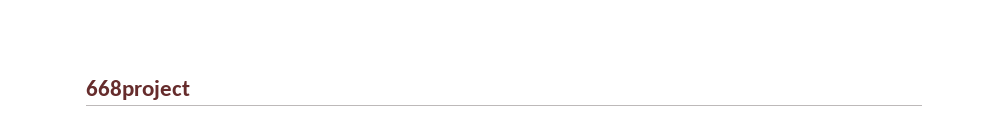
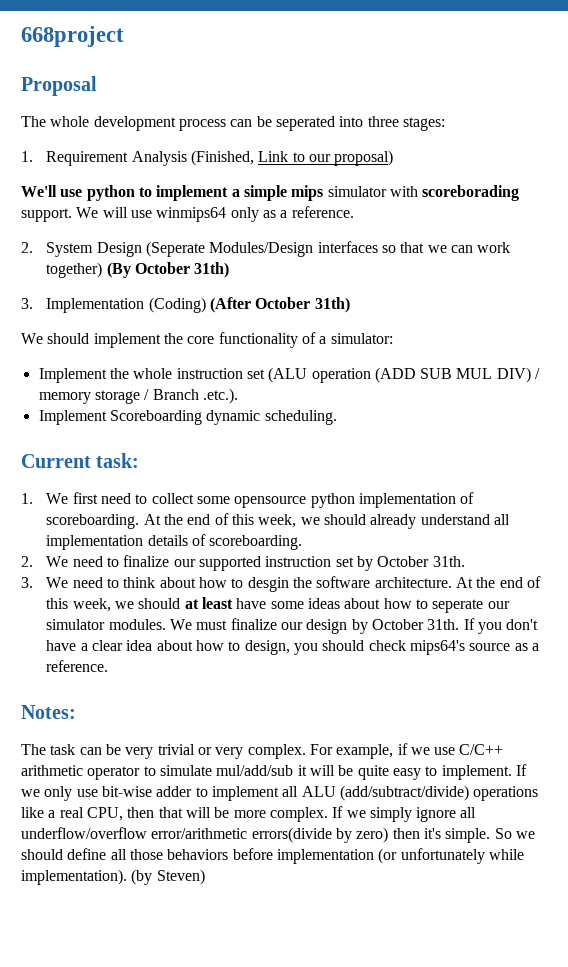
(190, 90) none -> [21,76,97,96] [21,116,445,131] [21,150,394,166] [21,185,520,201] [21,206,354,222] [21,241,511,257] [46,262,230,278] [21,297,350,313] [21,332,393,348] [38,367,541,383] [38,388,238,404] [38,410,337,425] [21,453,140,468] [21,492,475,508] [46,513,510,529] [46,534,303,550] [21,555,465,571] [21,576,541,592] [46,597,510,613] [46,618,539,634] [46,640,539,655] [46,660,109,672] [21,705,76,719] [21,743,504,759] [21,764,527,780] [21,785,539,801] [21,806,477,822] [21,827,535,843] [21,848,524,864] [21,869,205,885] // Proposal // The whole development process can be seperated into three stages: // 1. Requirement Analysis (Finished, Link to our proposal) // We'll use python to implement a simple mips simulator with scoreborading support. We will use winmips64 only as a reference. // 2. System Design (Seperate Modules/Design interfaces so that we can work together) (By October 31th) // 3. Implementation (Coding) (After October 31th) // We should implement the core functionality of a simulator: // Implement the whole instruction set (ALU operation (ADD SUB MUL DIV) / memory storage / Branch .etc.). // Implement Scoreboarding dynamic scheduling. // Current task: // 1. We first need to collect some opensource python implementation of scoreboarding. At the end of this week, we should already understand all implementation details of scoreboarding. // 2. We need to finalize our supported instruction set by October 31th. // 3. We need to think about how to desgin the software architecture. At the end of this week, we should at least have some ideas about how to seperate our simulator modules. We must finalize our design by October 31th. If you don't have a clear idea about how to design, you should check mips64's source as a reference. // Notes: // The task can be very trivial or very complex. For example, if we use C/C++ arithmetic operator to simulate mul/add/sub it will be quite easy to implement. If we only use bit-wise adder to implement all ALU (add/subtract/divide) operations like a real CPU, then that will be more complex. If we simply ignore all underflow/overflow error/arithmetic errors(divide by zero) then it's simple. So we should define all those behaviors before implementation (or unfortunately while implementation). (by Steven)

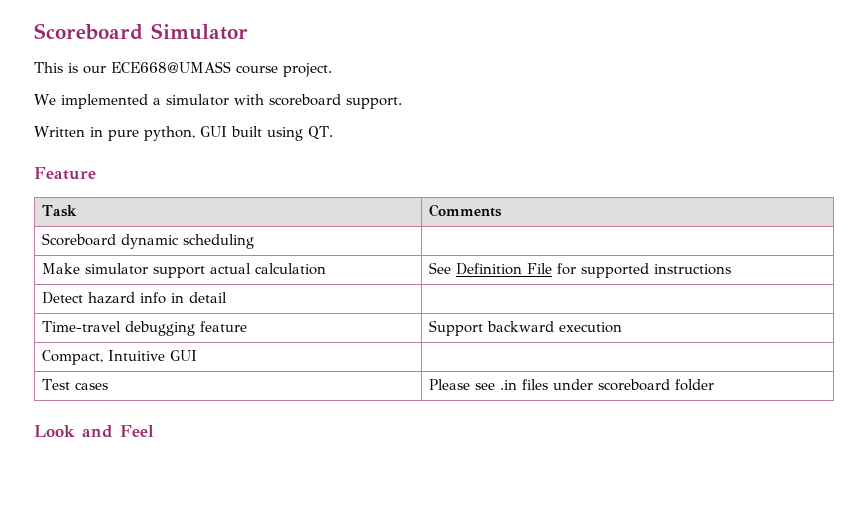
[21,26,124,47] [21,76,97,96] [21,116,445,131] [21,150,394,166] [21,185,324,201] 668project // Proposal // The whole development process can be seperated into three stages: // 1. Requirement Analysis (Finished, Link to our proposal) // We'll use python to implement a simple mips -> [34,23,248,40] [34,61,332,77] [34,94,161,109] Scoreboard Simulator // This is our ECE668@UMASS course project. // We implemented a
[422,185,520,201] scoreborading -> [268,94,341,106] scoreboard
[76,206,354,222] [21,241,511,257] [46,262,230,278] [21,297,350,313] [21,332,393,348] [38,367,541,383] [38,388,238,404] [38,410,337,425] [21,453,140,468] [21,492,475,508] [46,513,510,529] [46,534,303,550] [21,555,465,571] [21,576,541,592] [46,597,510,613] [46,618,539,634] [46,640,539,655] [46,660,109,672] [21,705,76,719] [21,743,504,759] [21,764,527,780] [21,785,539,801] [21,806,477,822] [21,827,535,843] [21,848,524,864] [21,869,205,885] We will use winmips64 only as a reference. // 2. System Design (Seperate Modules/Design interfaces so that we can work together) (By October 31th) // 3. Implementation (Coding) (After October 31th) // We should implement the core functionality of a simulator: // Implement the whole instruction set (ALU operation (ADD SUB MUL DIV) / memory storage / Branch .etc.). // Implement Scoreboarding dynamic scheduling. // Current task: // 1. We first need to collect some opensource python implementation of scoreboarding. At the end of this week, we should already understand all implementation details of scoreboarding. // 2. We need to finalize our supported instruction set by October 31th. // 3. We need to think about how to desgin the software architecture. At the end of this week, we should at least have some ideas about how to seperate our simulator modules. We must finalize our design by October 31th. If you don't have a clear idea about how to design, you should check mips64's source as a reference. // Notes: // The task can be very trivial or very complex. For example, if we use C/C++ arithmetic operator to simulate mul/add/sub it will be quite easy to implement. If we only use bit-wise adder to implement all ALU (add/subtract/divide) operations like a real CPU, then that will be more complex. If we simply ignore all underflow/overflow error/arithmetic errors(divide by zero) then it's simple. So we should define all those behaviors before implementation (or unfortunately while implementation). (by Steven) -> [34,126,333,141] [34,167,96,180] [41,205,77,217] [428,204,502,217] [41,233,254,249] [41,263,326,278] [428,262,731,278] [41,292,227,304] [41,321,247,336] [428,320,622,336] [41,350,197,365] [41,379,108,390] [428,379,714,391] [34,425,154,438] // Written in pure python, GUI built using QT. // Feature // Task | Comments // Scoreboard dynamic scheduling | // Make simulator support actual calculation | See Definition File for supported instructions // Detect hazard info in detail | // Time-travel debugging feature | Support backward execution // Compact, Intuitive GUI | // Test cases | Please see .in files under scoreboard folder // Look and Feel

